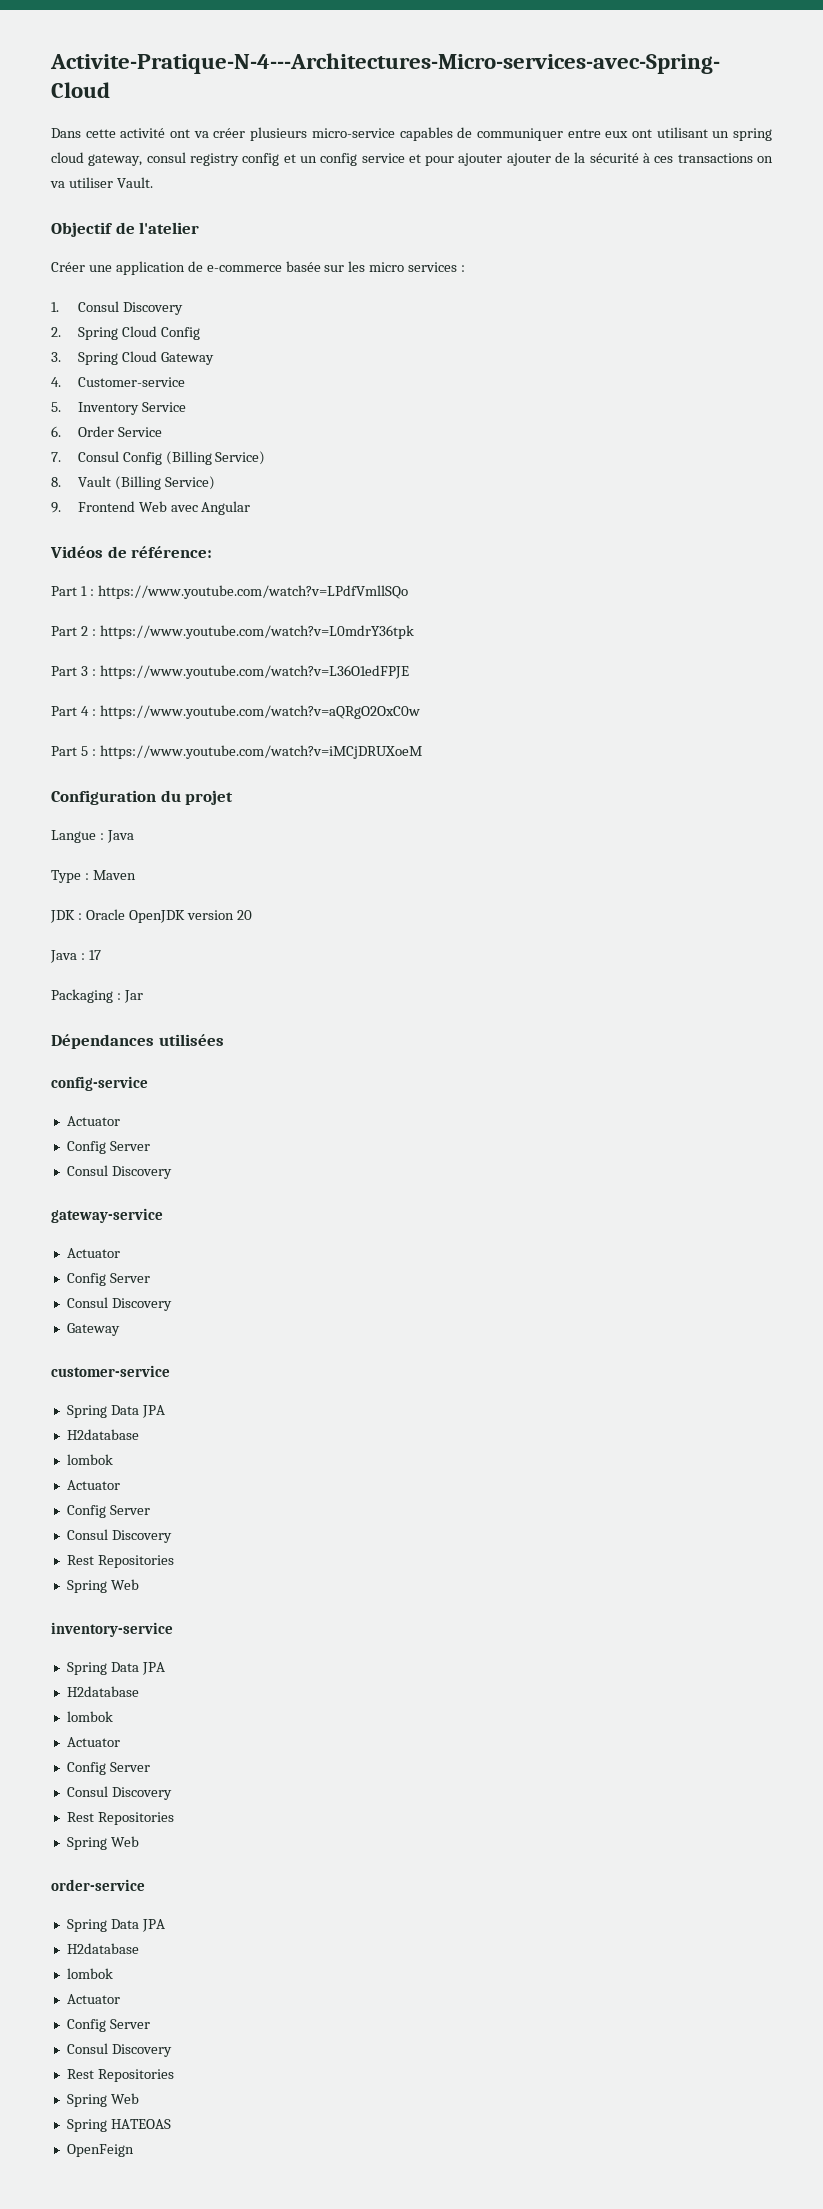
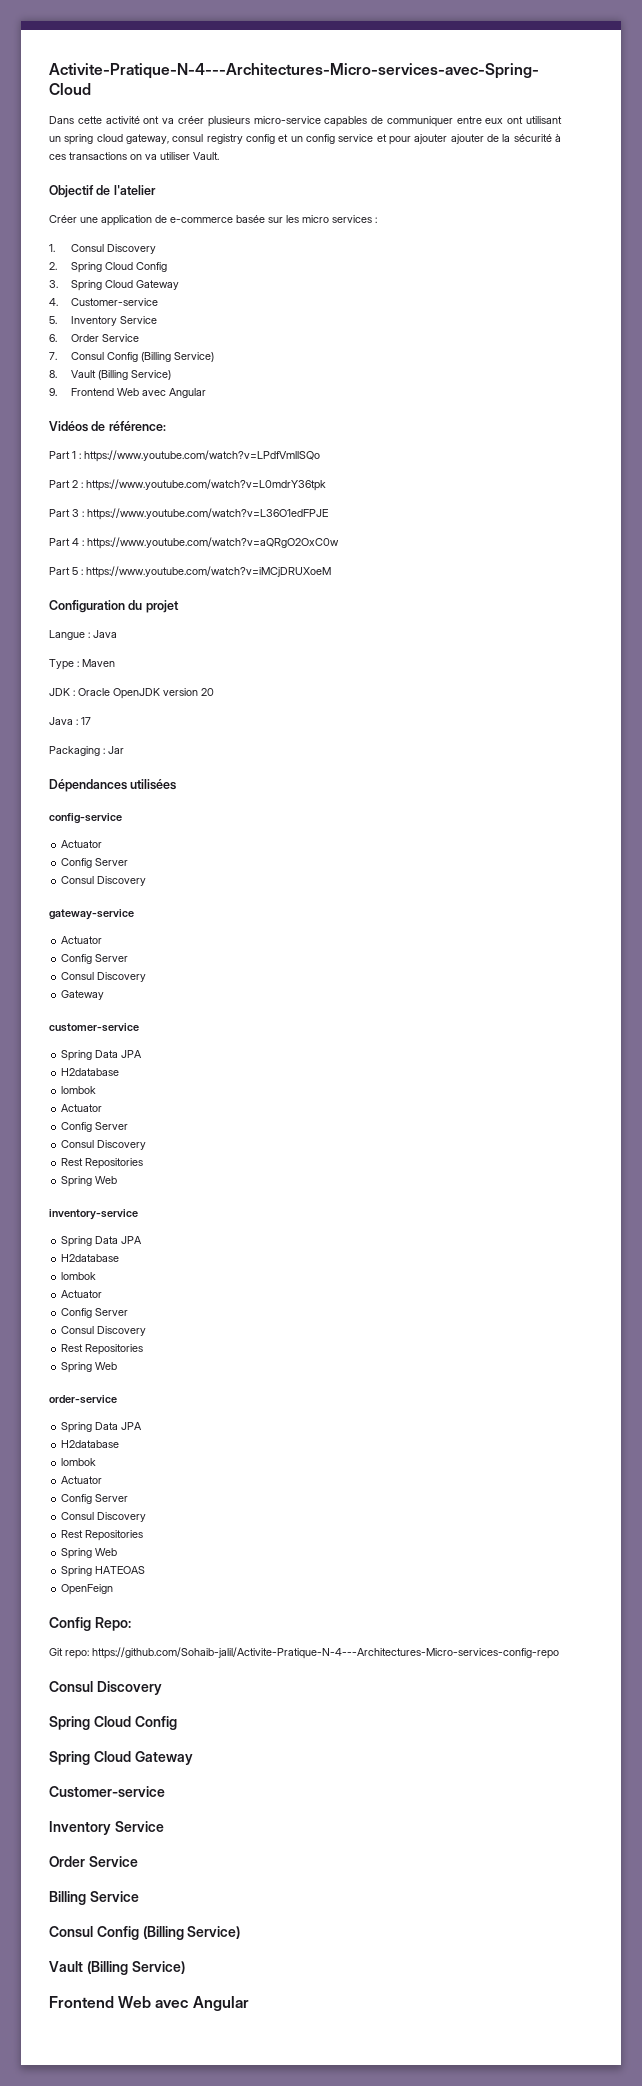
(134, 2150) none -> [49,1617,131,1631] [49,1647,559,1659] [49,1681,162,1695] [49,1716,177,1730] [49,1751,193,1765] [49,1786,165,1797] [49,1821,164,1835] [49,1856,138,1867] [49,1891,139,1905] [49,1926,241,1940] [49,1961,185,1975] [49,1996,249,2011] // Config Repo: // Git repo: https://github.com/Sohaib-jalil/Activite-Pratique-N-4---Architectures-Micro-services-config-repo // Consul Discovery // Spring Cloud Config // Spring Cloud Gateway // Customer-service // Inventory Service // Order Service // Billing Service // Consul Config (Billing Service) // Vault (Billing Service) // Frontend Web avec Angular

